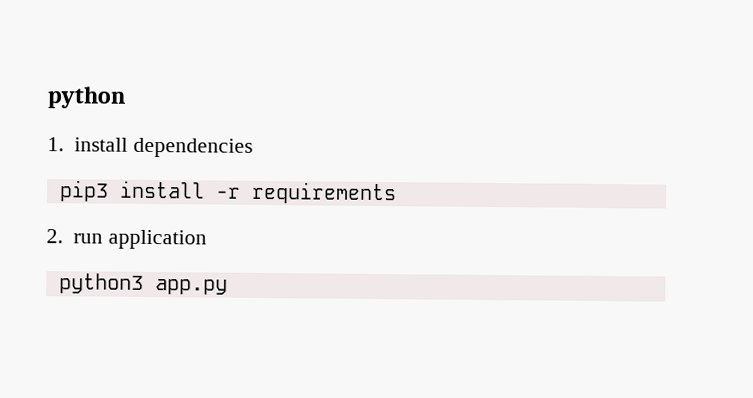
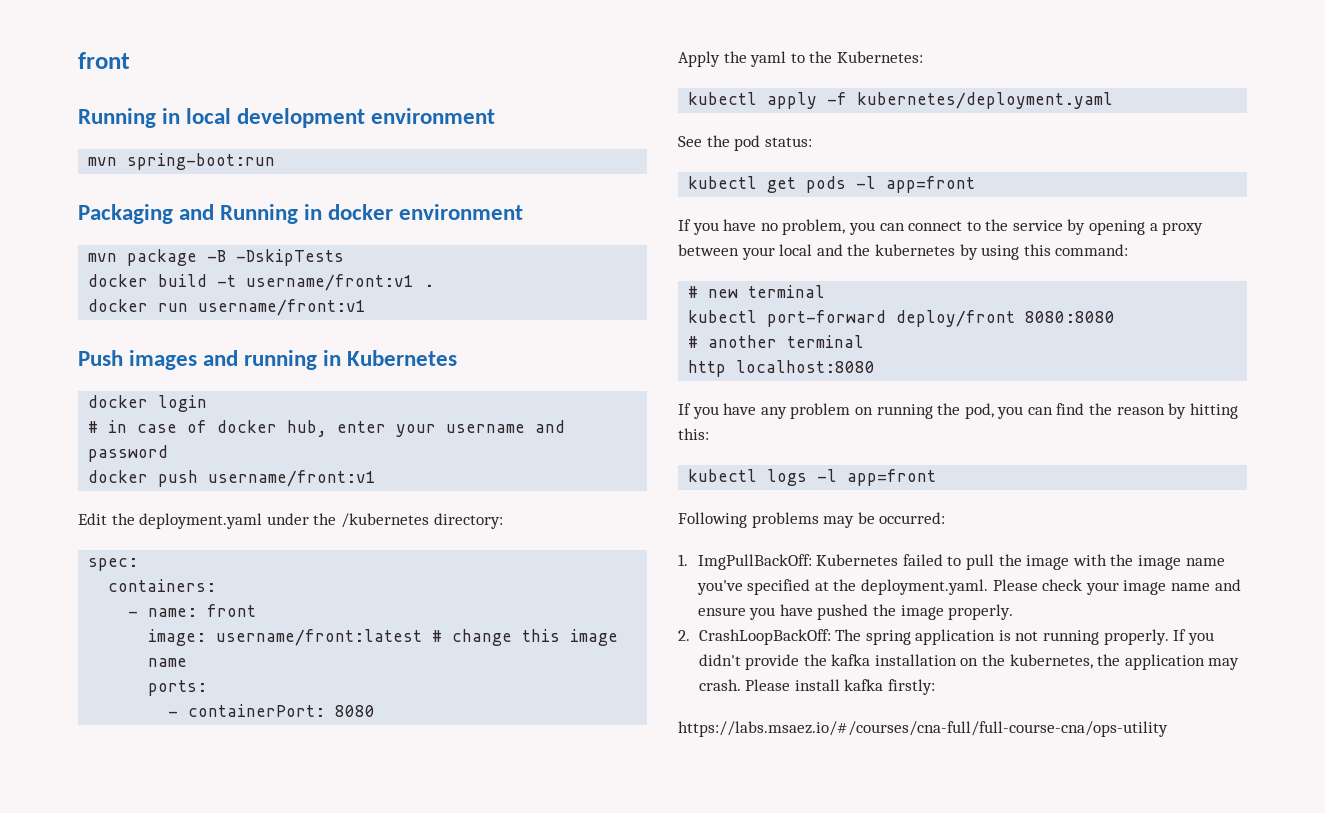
[47,86,126,109] [47,137,253,158] [58,180,397,205] [46,229,207,250] [58,273,228,295] python // 1. install dependencies // pip3 install -r requirements // 2. run application // python3 app.py -> [78,52,130,69] [78,108,496,128] [88,153,276,170] [78,204,524,224] [88,249,345,266] [88,274,435,291] [88,299,367,316] [78,350,458,370] [88,395,208,412] [88,420,566,437] [88,445,169,462] [88,470,377,487] [78,513,503,529] [88,558,139,571] [108,579,217,592] [128,604,257,617] [148,629,619,646] [148,658,188,667] [148,680,208,696] [168,704,376,717] [678,51,923,67] [688,92,1114,109] [678,135,812,151] [688,176,976,193] [678,219,1204,235] [678,244,1129,260] [688,285,826,298] [688,310,1116,327] [688,335,865,348] [688,360,876,377] [678,403,1238,419] [678,428,709,440] [688,469,937,486] [678,512,946,528] [678,554,1225,570] [696,579,1241,595] [697,604,1014,620] [678,629,1214,645] [698,654,1240,670] [698,679,935,695] [678,721,1168,737] front // Running in local development environment // mvn spring-boot:run // Packaging and Running in docker environment // mvn package -B -DskipTests // docker build -t username/front:v1 . // docker run username/front:v1 // Push images and running in Kubernetes // docker login // # in case of docker hub, enter your username and password // docker push username/front:v1 // Edit the deployment.yaml under the /kubernetes directory: // spec: // containers: // - name: front // image: username/front:latest # change this image name // ports: // - containerPort: 8080 // Apply the yaml to the Kubernetes: // kubectl apply -f kubernetes/deployment.yaml // See the pod status: // kubectl get pods -l app=front // If you have no problem, you can connect to the service by opening a proxy between your local and the kubernetes by using this command: // # new terminal // kubectl port-forward deploy/front 8080:8080 // # another terminal // http localhost:8080 // If you have any problem on running the pod, you can find the reason by hitting this: // kubectl logs -l app=front // Following problems may be occurred: // 1. ImgPullBackOff: Kubernetes failed to pull the image with the image name you've specified at the deployment.yaml. Please check your image name and ensure you have pushed the image properly. // 2. CrashLoopBackOff: The spring application is not running properly. If you didn't provide the kafka installation on the kubernetes, the application may crash. Please install kafka firstly: // https://labs.msaez.io/#/courses/cna-full/full-course-cna/ops-utility

